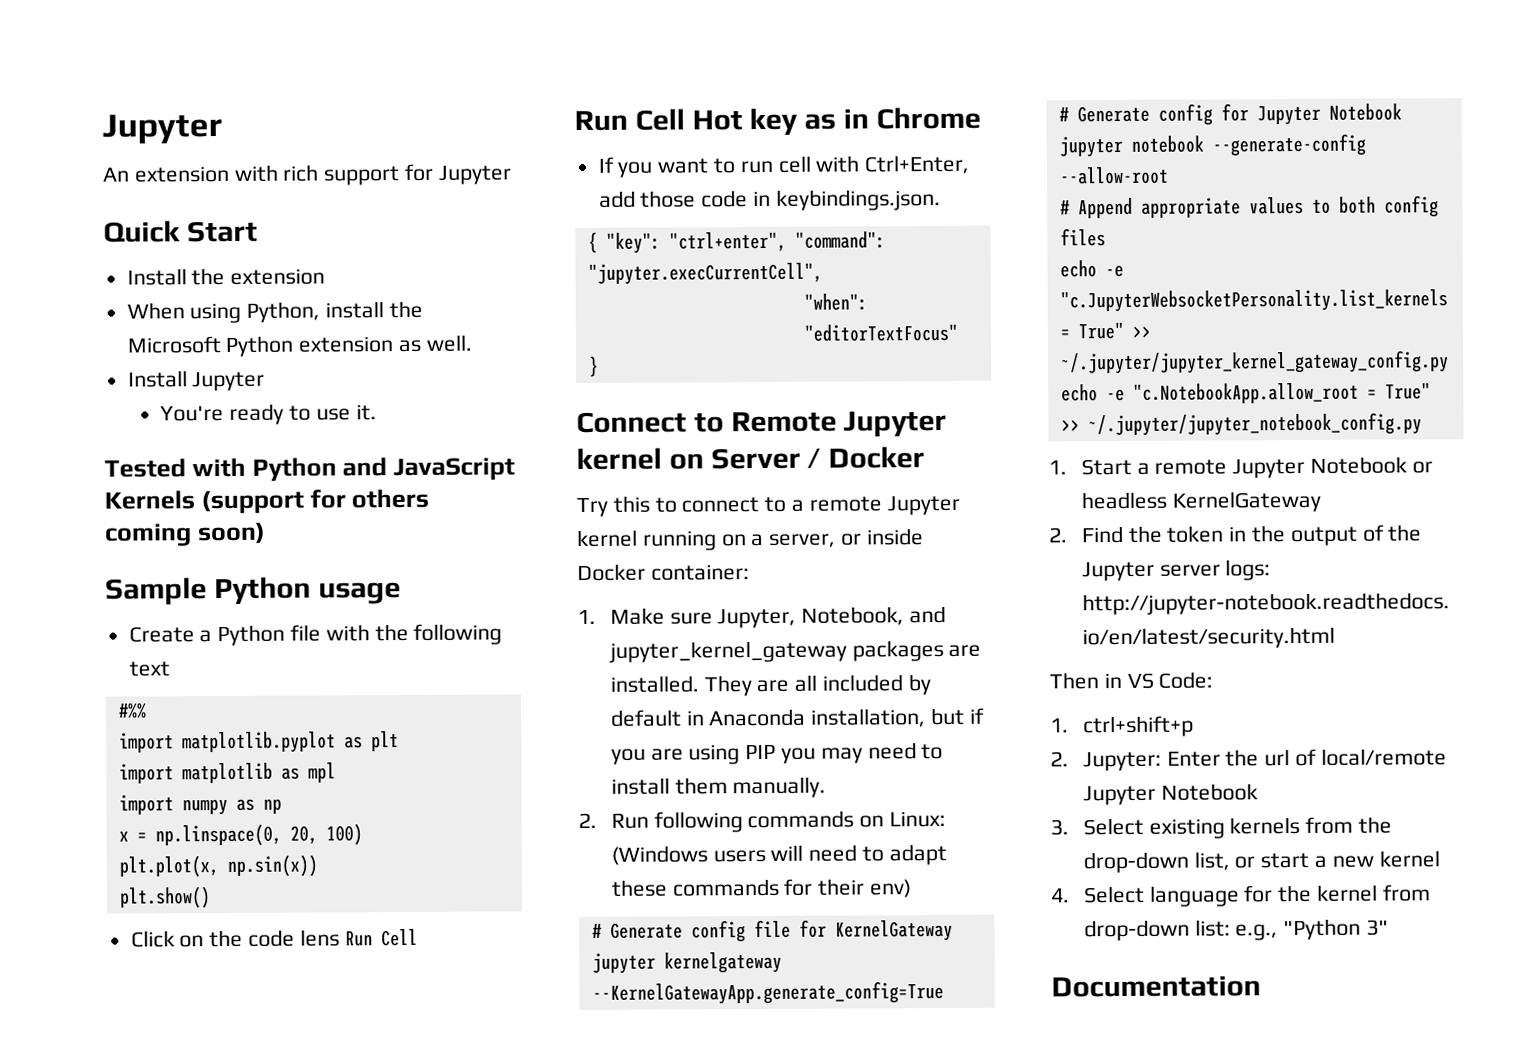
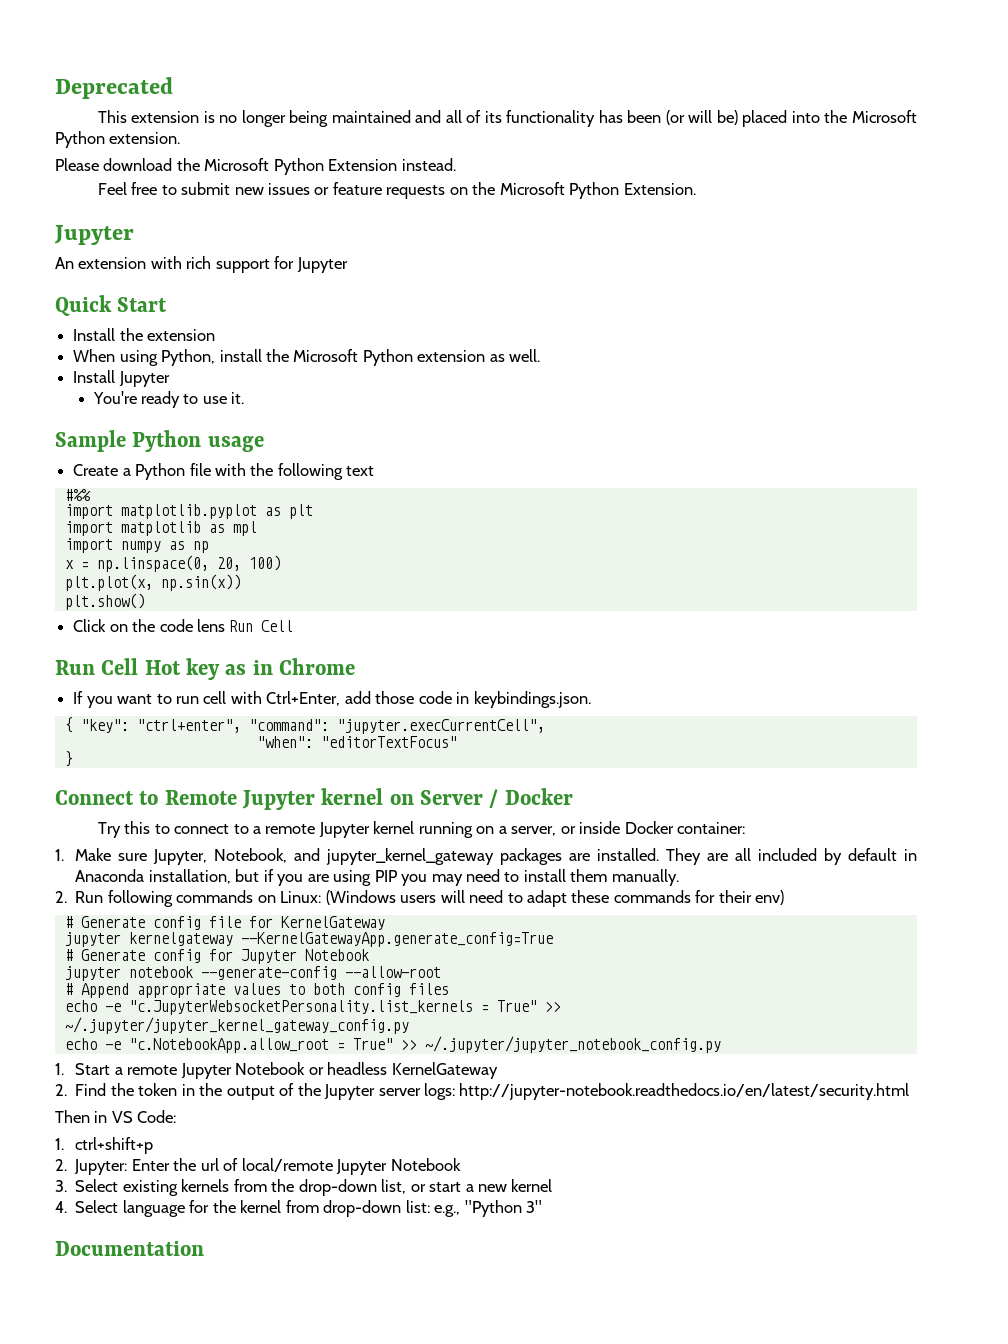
(102, 129) none -> [55,77,173,99] [97,110,917,127] [55,131,181,148] [55,158,456,175] [97,182,696,199] Deprecated // This extension is no longer being maintained and all of its functionality has been (or will be) placed into the Microsoft Python extension. // Please download the Microsoft Python Extension instead. // Feel free to submit new issues or feature requests on the Microsoft Python Extension. //
[104,457,515,482] [104,488,430,515] [104,522,266,547] // Tested with Python and JavaScript Kernels (support for others coming soon) -> (245, 398) none

